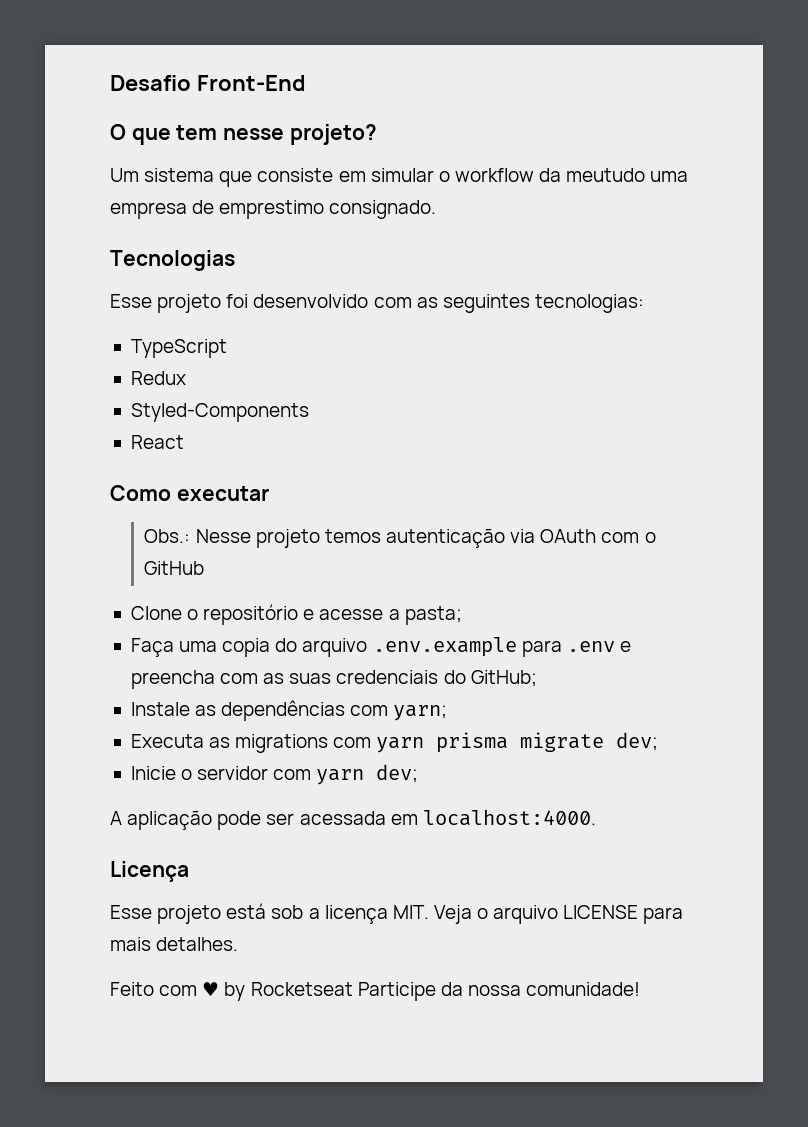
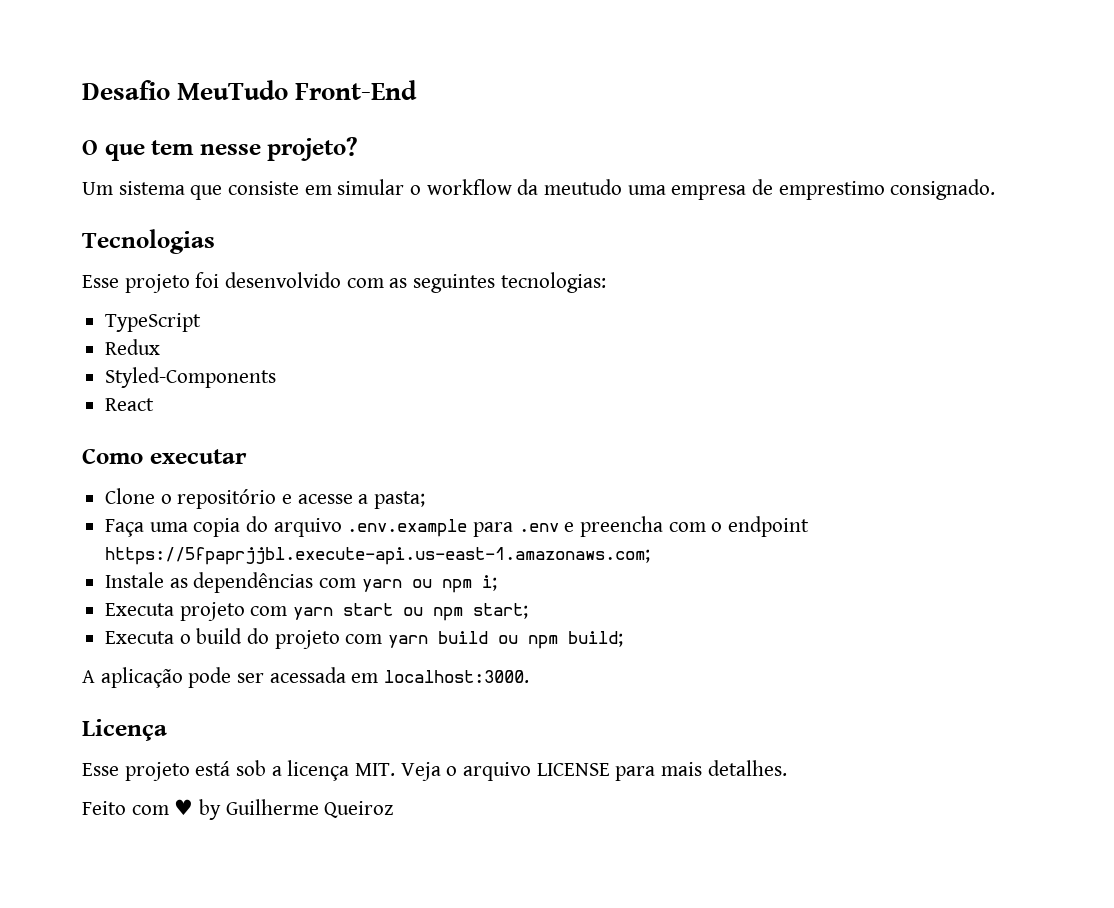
(191, 83) none -> [177,80,289,100] MeuTudo
[144,528,656,548] [144,561,205,575] // Obs.: Nesse projeto temos autenticação via OAuth com o GitHub -> (247, 456) none
[263,670,537,687] as suas credenciais do GitHub; -> [711,516,810,537] [105,547,651,565] o endpoint https://5fpaprjjbl.execute-api.us-east-1.amazonaws.com;
[393,705,448,721] [130,732,659,753] [130,764,419,785] yarn; // Executa as migrations com yarn prisma migrate dev; // Inicie o servidor com yarn dev; -> [361,575,497,593] [105,602,529,621] [105,628,624,649] yarn ou npm i; // Executa projeto com yarn start ou npm start; // Executa o build do projeto com yarn build ou npm build;
[422,809,596,826] localhost:4000. -> [384,670,530,683] localhost:3000.
[250,982,641,1001] Rocketseat Participe da nossa comunidade! -> [225,799,394,818] Guilherme Queiroz

